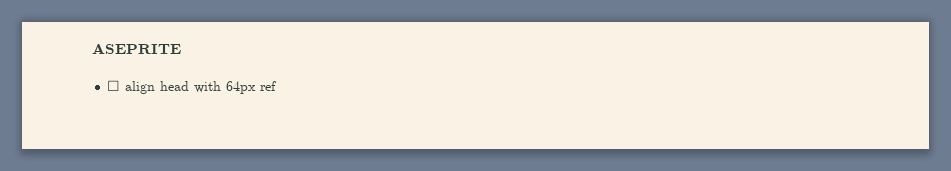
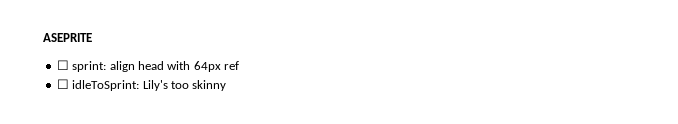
(121, 85) none -> [72,61,107,72] sprint:
(277, 86) none -> [56,79,227,91] // ☐ idleToSprint: Lily's too skinny

